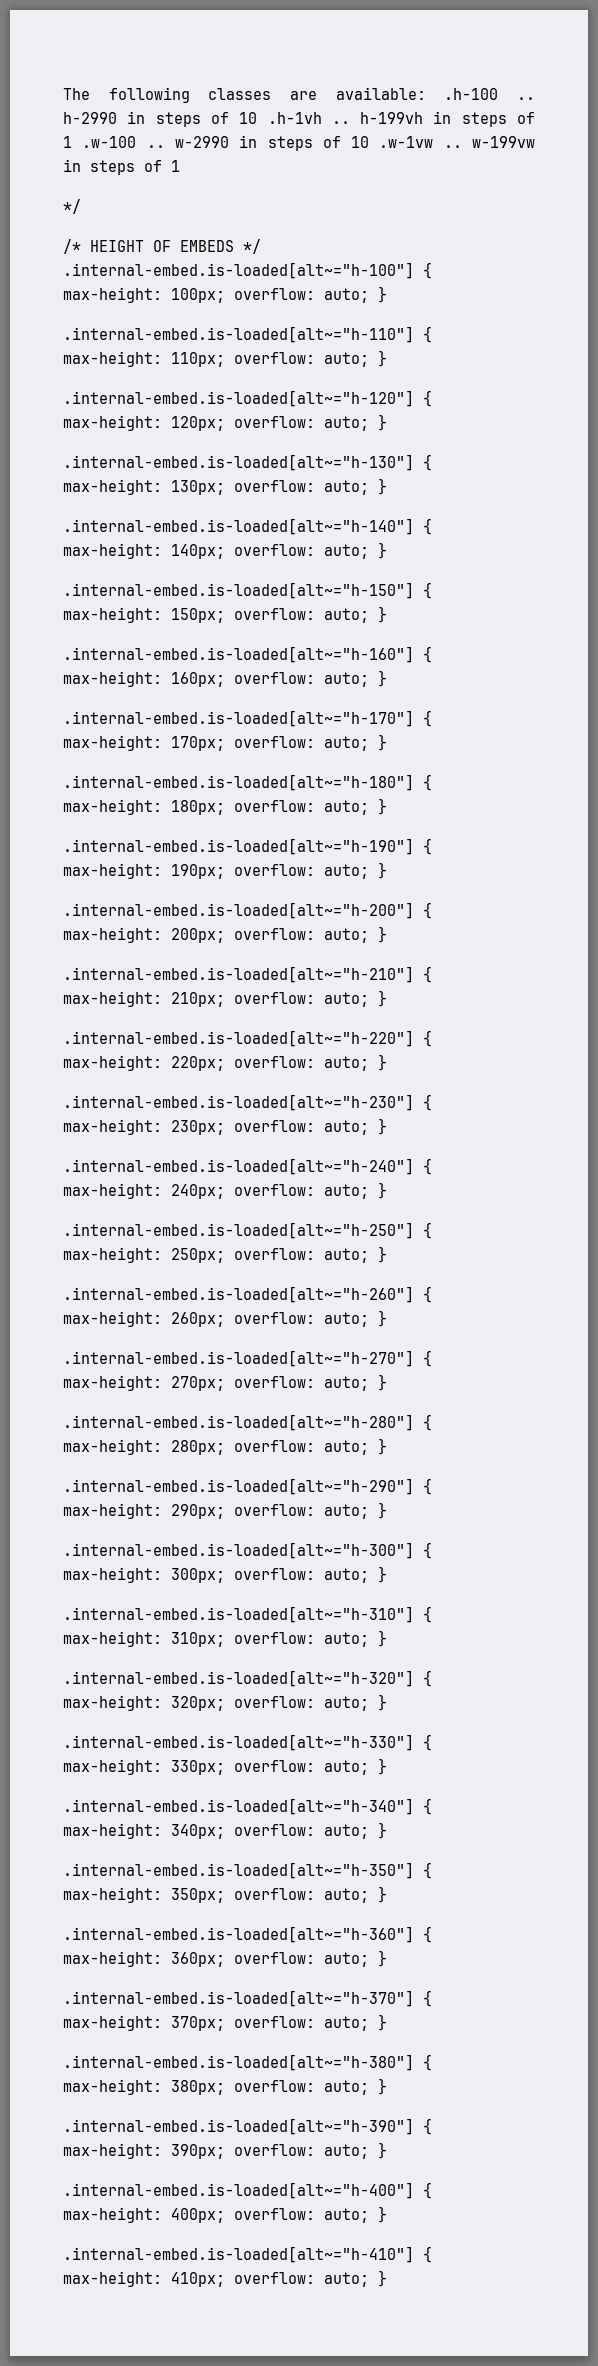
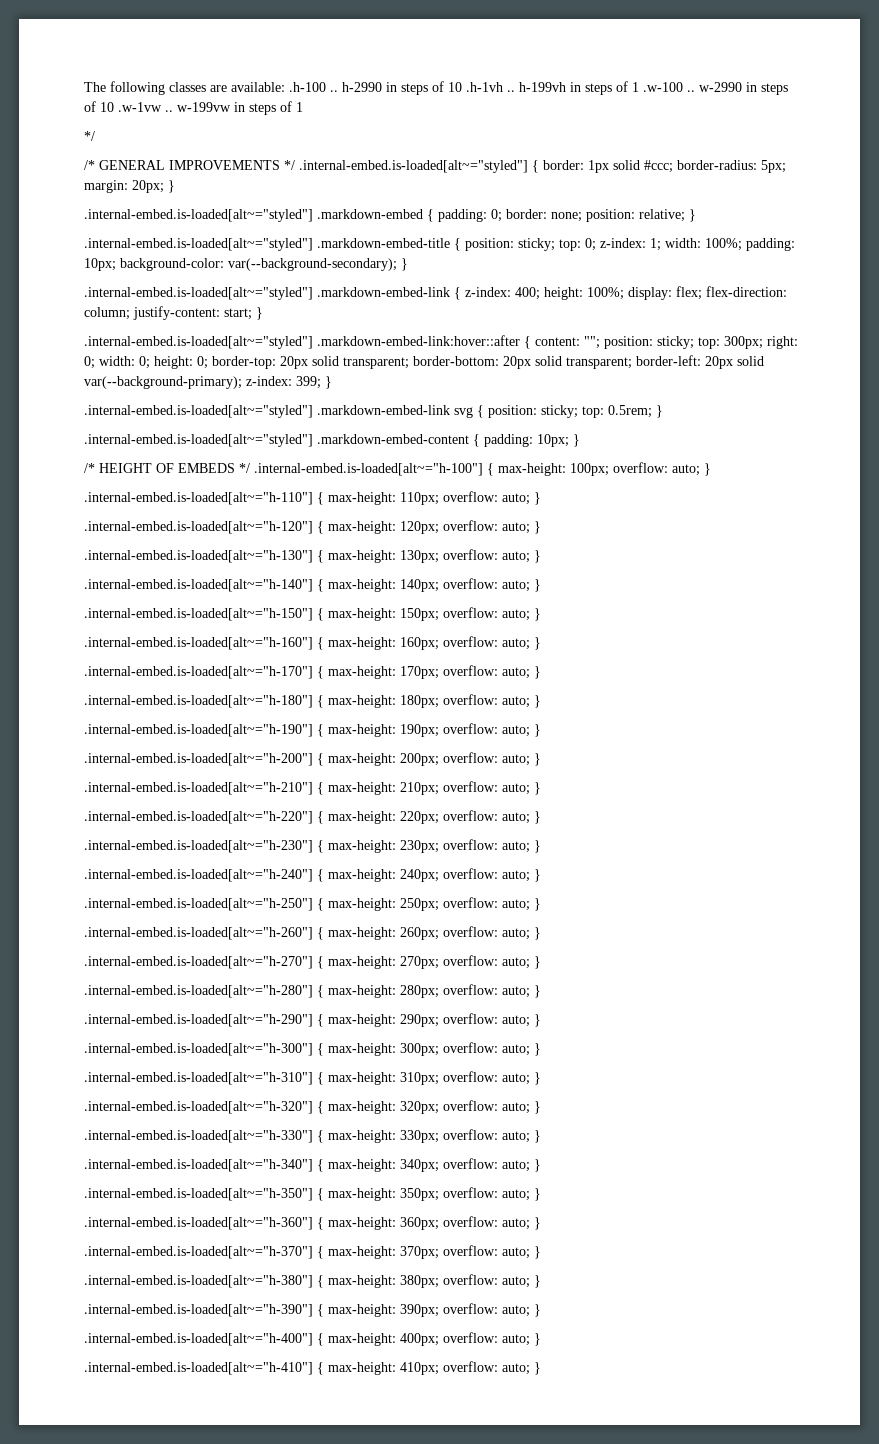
(81, 206) none -> [84,160,786,173] [84,180,175,193] [84,209,696,222] [84,238,795,251] [84,258,408,271] [84,286,787,300] [84,306,263,320] [84,335,798,349] [84,355,764,369] [84,376,332,389] [84,405,663,418] [84,434,580,447] // /* GENERAL IMPROVEMENTS */ .internal-embed.is-loaded[alt~="styled"] { border: 1px solid #ccc; border-radius: 5px; margin: 20px; } // .internal-embed.is-loaded[alt~="styled"] .markdown-embed { padding: 0; border: none; position: relative; } // .internal-embed.is-loaded[alt~="styled"] .markdown-embed-title { position: sticky; top: 0; z-index: 1; width: 100%; padding: 10px; background-color: var(--background-secondary); } // .internal-embed.is-loaded[alt~="styled"] .markdown-embed-link { z-index: 400; height: 100%; display: flex; flex-direction: column; justify-content: start; } // .internal-embed.is-loaded[alt~="styled"] .markdown-embed-link:hover::after { content: ""; position: sticky; top: 300px; right: 0; width: 0; height: 0; border-top: 20px solid transparent; border-bottom: 20px solid transparent; border-left: 20px solid var(--background-primary); z-index: 399; } // .internal-embed.is-loaded[alt~="styled"] .markdown-embed-link svg { position: sticky; top: 0.5rem; } // .internal-embed.is-loaded[alt~="styled"] .markdown-embed-content { padding: 10px; }

